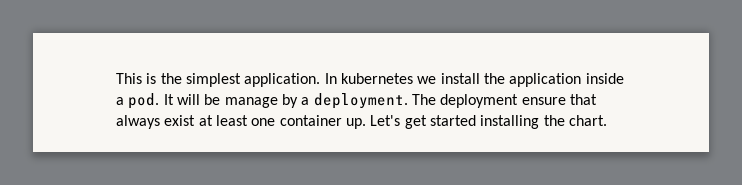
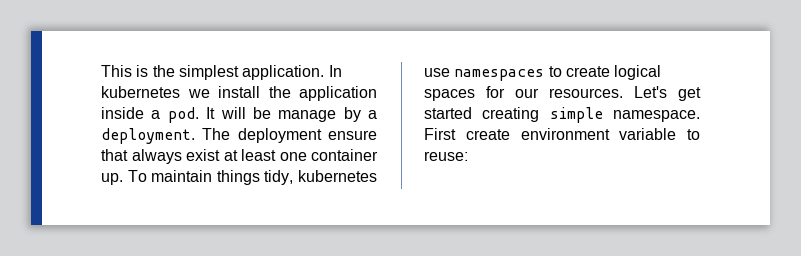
[370,115,607,129] Let's get started installing the chart. -> [127,170,377,185] [424,65,662,81] [424,86,701,101] [424,107,700,123] [424,128,700,140] [424,151,468,161] To maintain things tidy, kubernetes use namespaces to create logical spaces for our resources. Let's get started creating simple namespace. First create environment variable to reuse:

